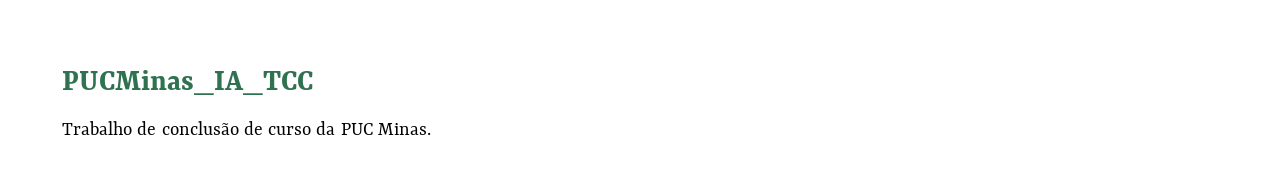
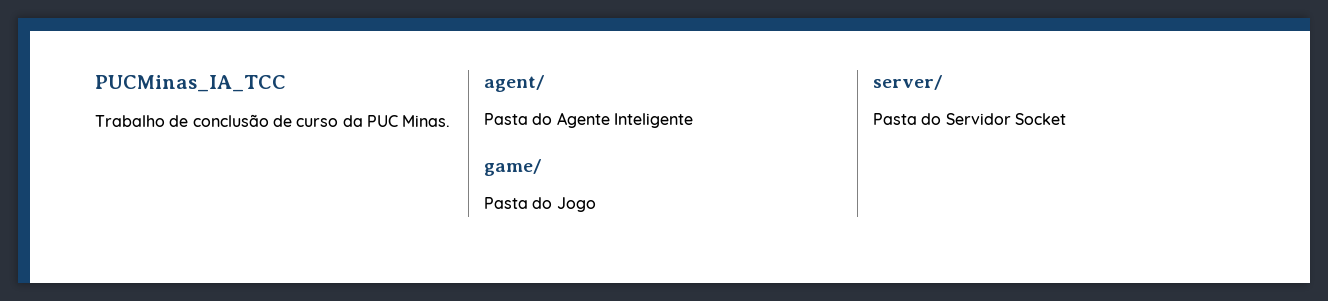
(431, 129) none -> [484,75,544,92] [484,112,693,128] [484,159,541,176] [484,197,596,212] [873,75,942,90] [873,113,1066,125] // agent/ // Pasta do Agente Inteligente // game/ // Pasta do Jogo // server/ // Pasta do Servidor Socket

